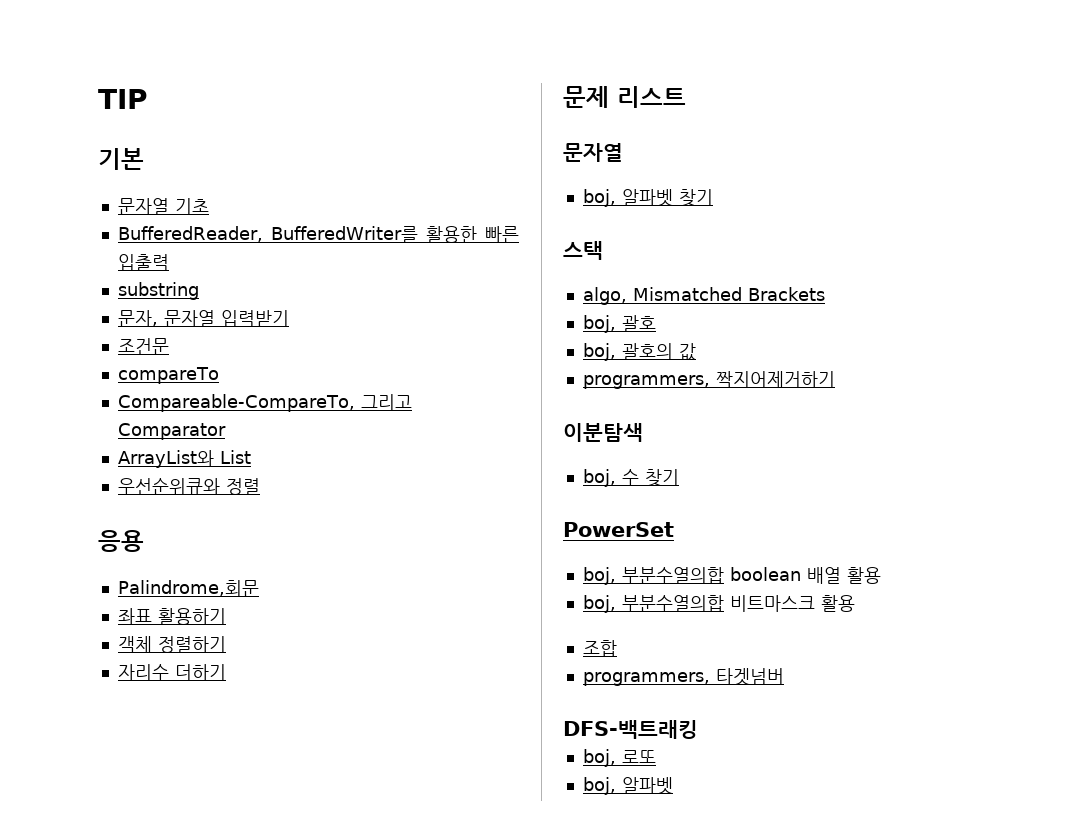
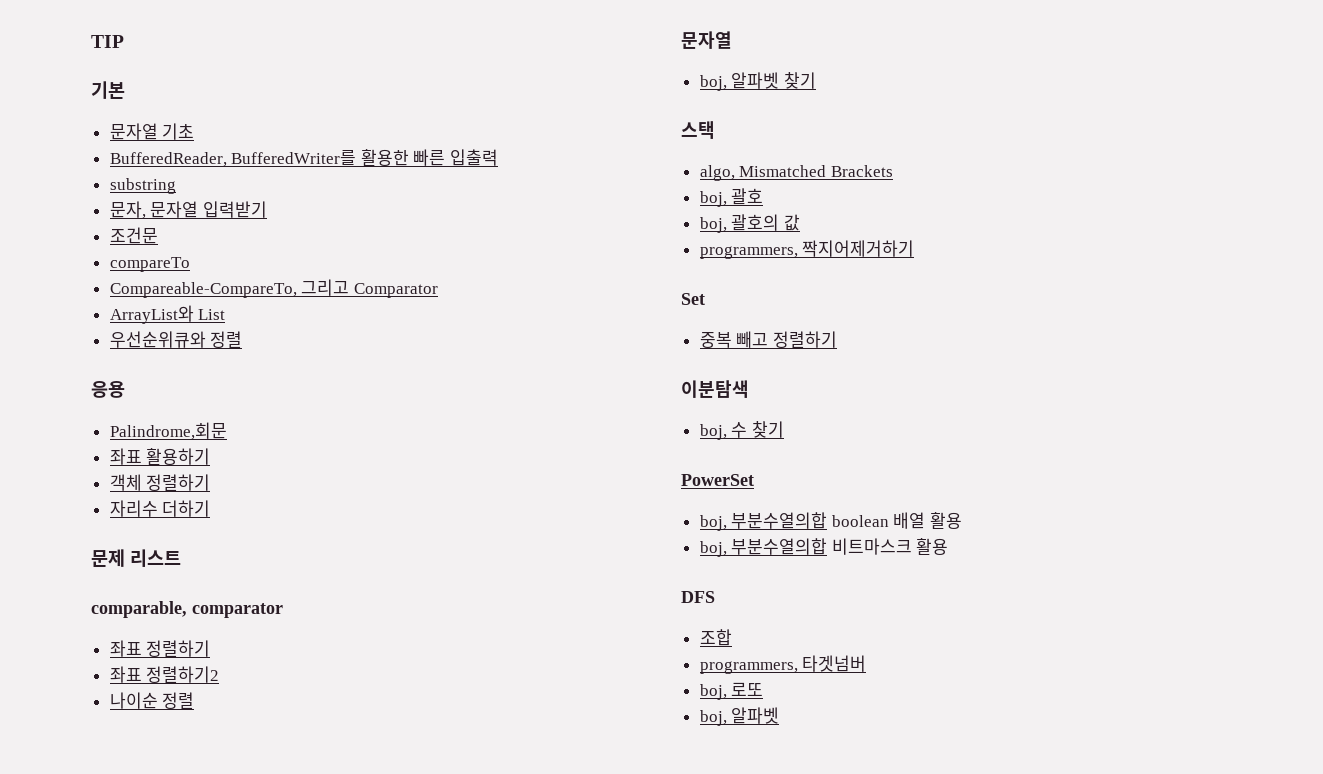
(686, 97) none -> [91,601,283,618] [109,640,211,657] [109,666,220,683] [109,692,195,709] // comparable, comparator // 좌표 정렬하기 // 좌표 정렬하기2 // 나이순 정렬
(835, 379) none -> [681,293,705,305] [699,331,837,348] // Set // 중복 빼고 정렬하기
(855, 603) none -> [681,591,715,603] // DFS
[563,720,698,739] // DFS-백트래킹 -> (867, 663) none

